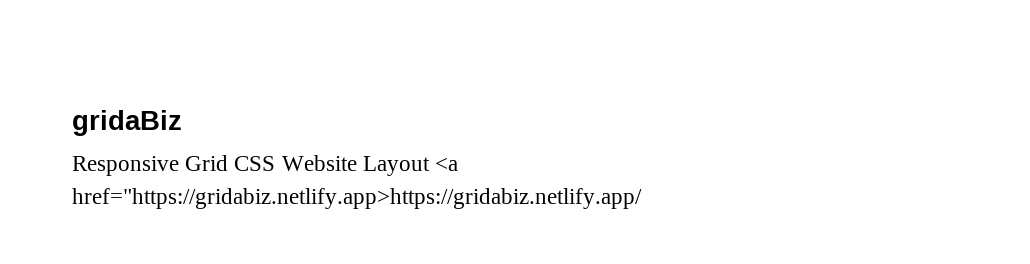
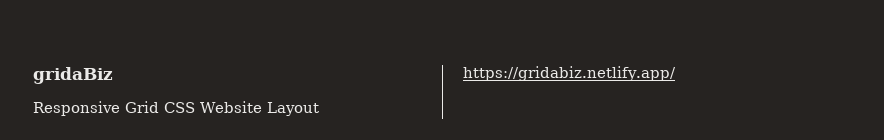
[435,157,459,171] [72,188,642,209] <a href="https://gridabiz.netlify.app>https://gridabiz.netlify.app/ -> [463,66,676,81] https://gridabiz.netlify.app/

